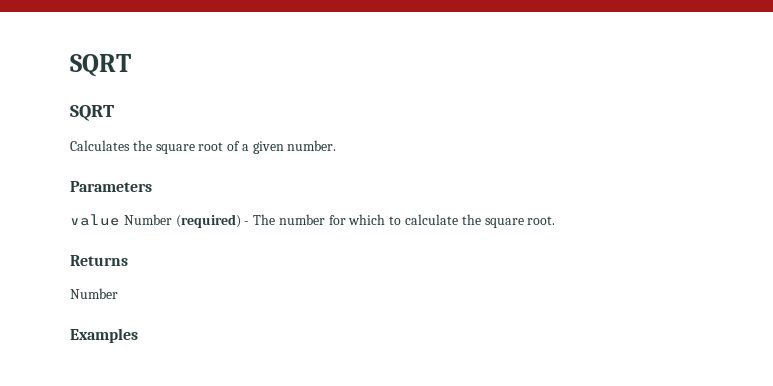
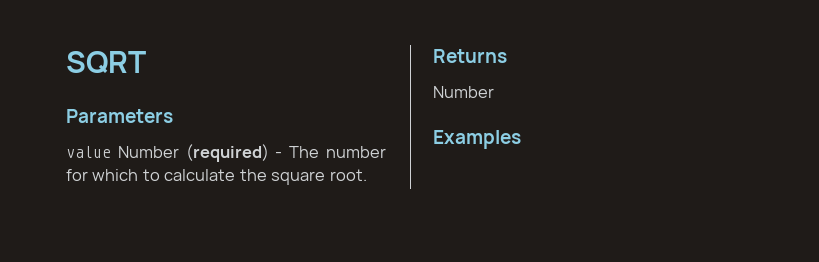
[70,54,131,77] [70,105,114,121] [70,140,337,154] SQRT // SQRT // Calculates the square root of a given number. -> [66,51,146,74] SQRT

